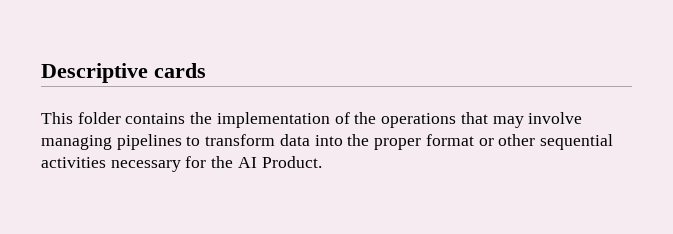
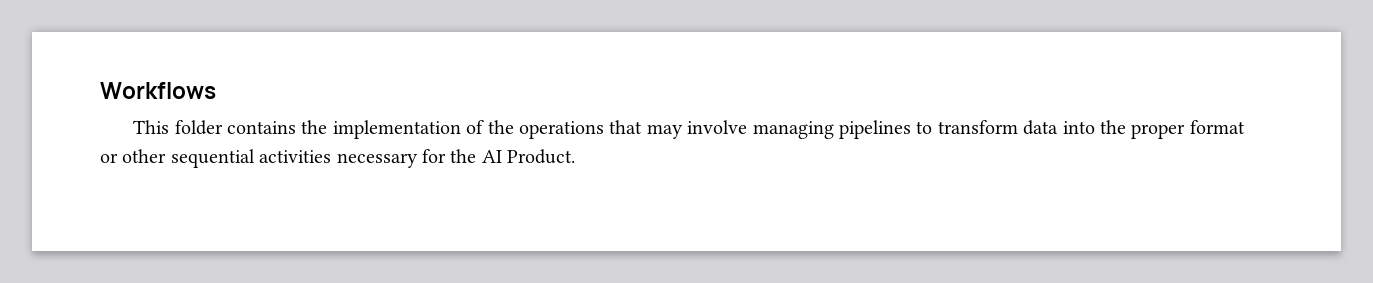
[41,63,206,83] Descriptive cards -> [100,82,216,99] Workflows

